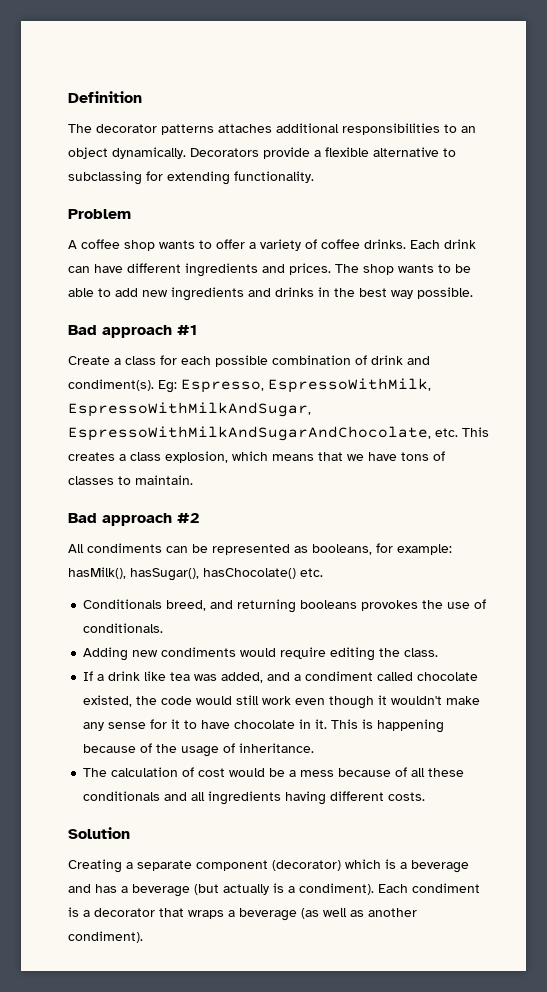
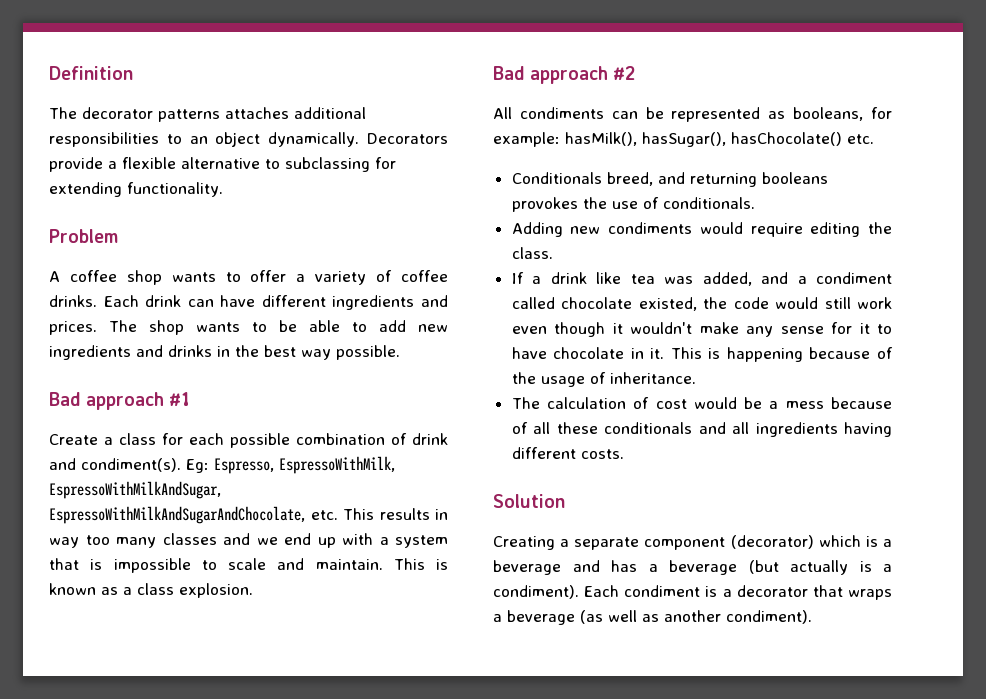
[68,451,445,463] [68,475,193,485] creates a class explosion, which means that we have tons of classes to maintain. -> [379,508,448,520] [49,533,448,548] [49,558,448,573] [49,583,253,598] results in way too many classes and we end up with a system that is impossible to scale and maintain. This is known as a class explosion.

